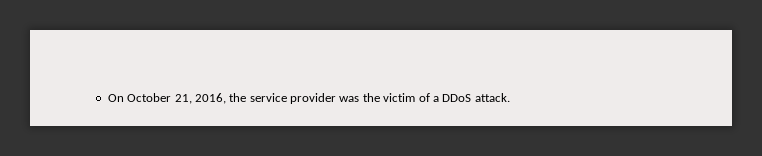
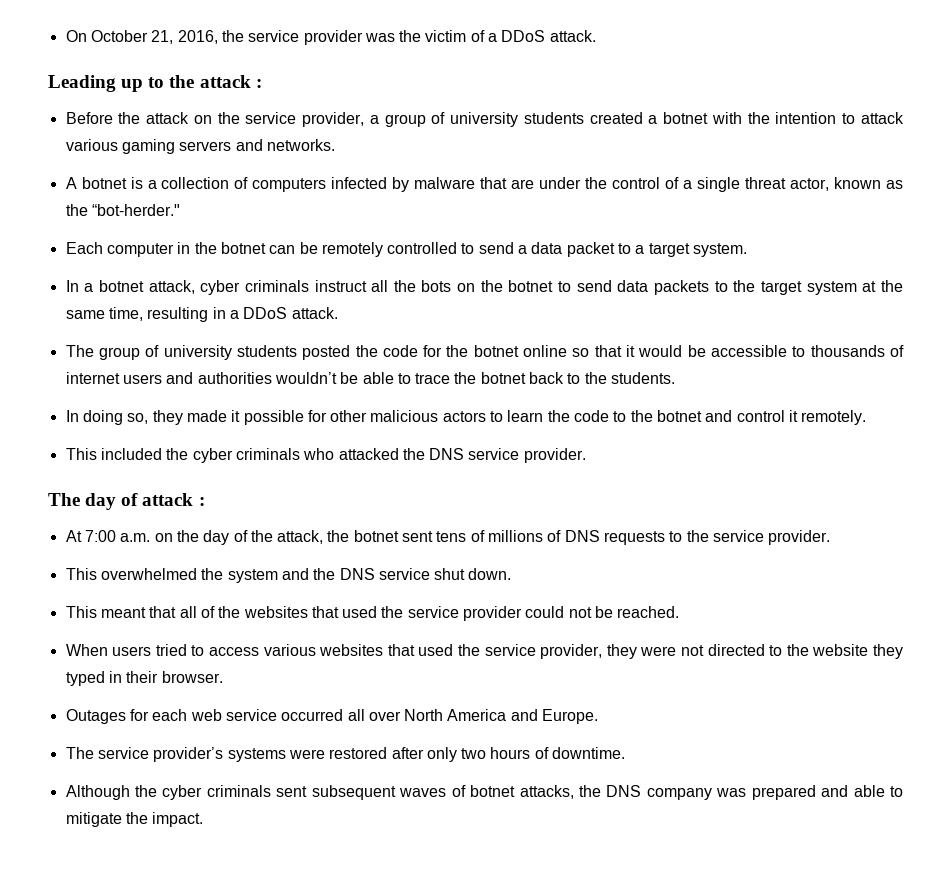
(510, 97) none -> [48,75,262,92] [65,112,904,127] [65,139,335,154] [65,177,903,192] [65,204,180,216] [65,242,748,257] [65,280,903,295] [65,307,338,322] [65,345,905,360] [65,372,676,384] [65,410,867,425] [65,448,586,463] [48,493,205,510] [65,530,831,545] [65,568,512,583] [65,606,680,621] [65,644,904,659] [65,671,223,686] [65,709,599,724] [65,747,626,762] [65,785,904,800] [65,812,204,827] // Leading up to the attack : // Before the attack on the service provider, a group of university students created a botnet with the intention to attack various gaming servers and networks. // A botnet is a collection of computers infected by malware that are under the control of a single threat actor, known as the “bot-herder." // Each computer in the botnet can be remotely controlled to send a data packet to a target system. // In a botnet attack, cyber criminals instruct all the bots on the botnet to send data packets to the target system at the same time, resulting in a DDoS attack. // The group of university students posted the code for the botnet online so that it would be accessible to thousands of internet users and authorities wouldn’t be able to trace the botnet back to the students. // In doing so, they made it possible for other malicious actors to learn the code to the botnet and control it remotely. // This included the cyber criminals who attacked the DNS service provider. // The day of attack : // At 7:00 a.m. on the day of the attack, the botnet sent tens of millions of DNS requests to the service provider. // This overwhelmed the system and the DNS service shut down. // This meant that all of the websites that used the service provider could not be reached. // When users tried to access various websites that used the service provider, they were not directed to the website they typed in their browser. // Outages for each web service occurred all over North America and Europe. // The service provider’s systems were restored after only two hours of downtime. // Although the cyber criminals sent subsequent waves of botnet attacks, the DNS company was prepared and able to mitigate the impact.

